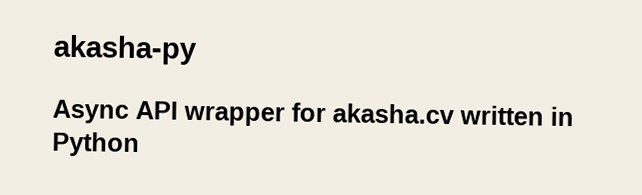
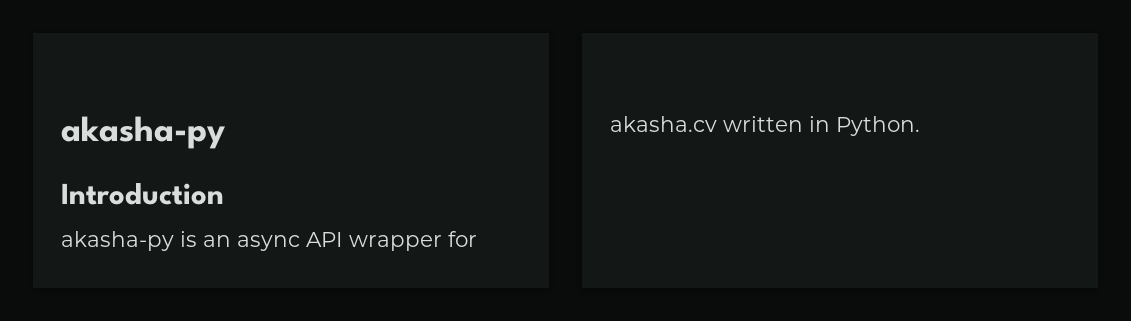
[52,99,129,124] Async -> [61,183,224,205] [61,231,300,251] Introduction // akasha-py is an async
[52,131,140,158] Python -> [836,116,920,136] Python.

